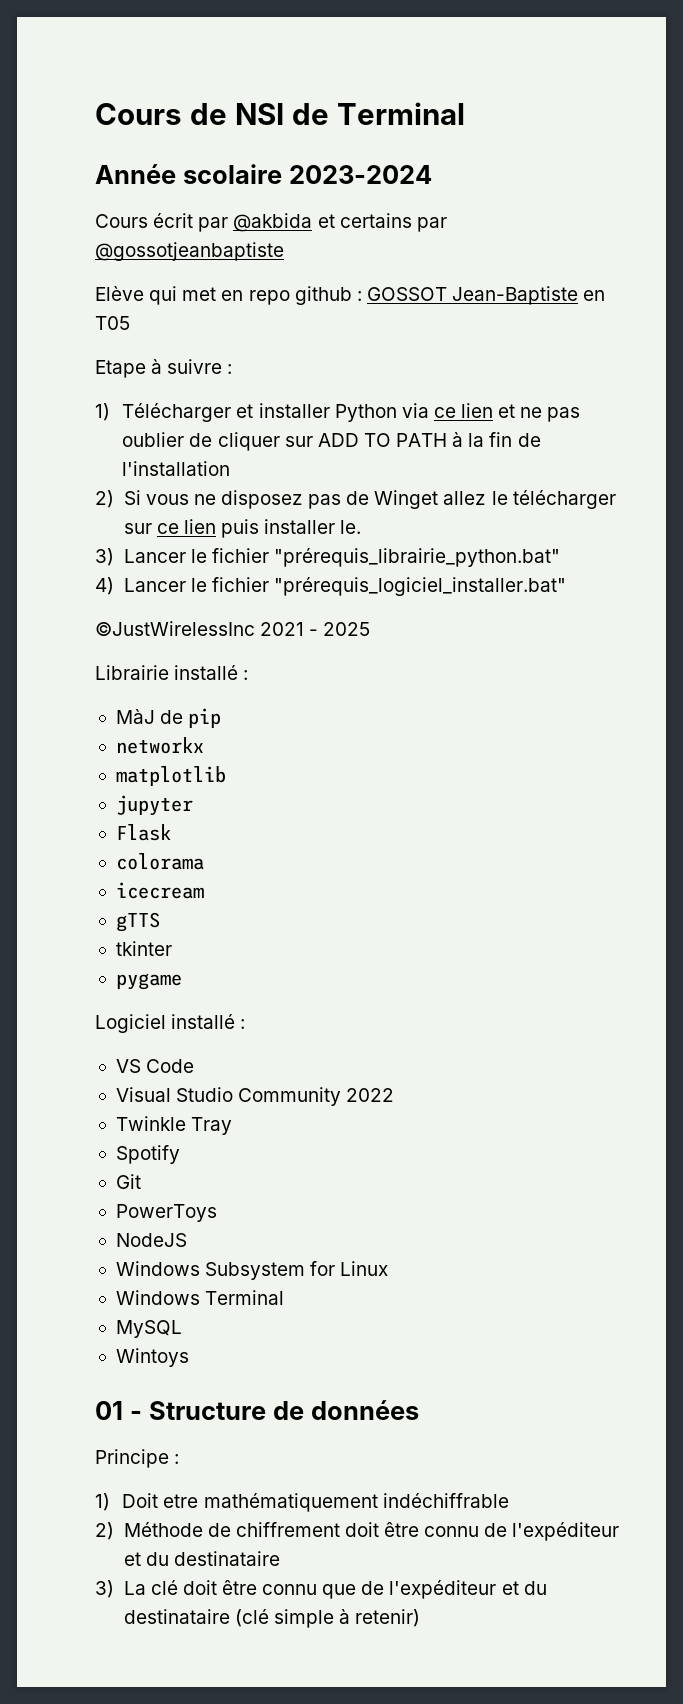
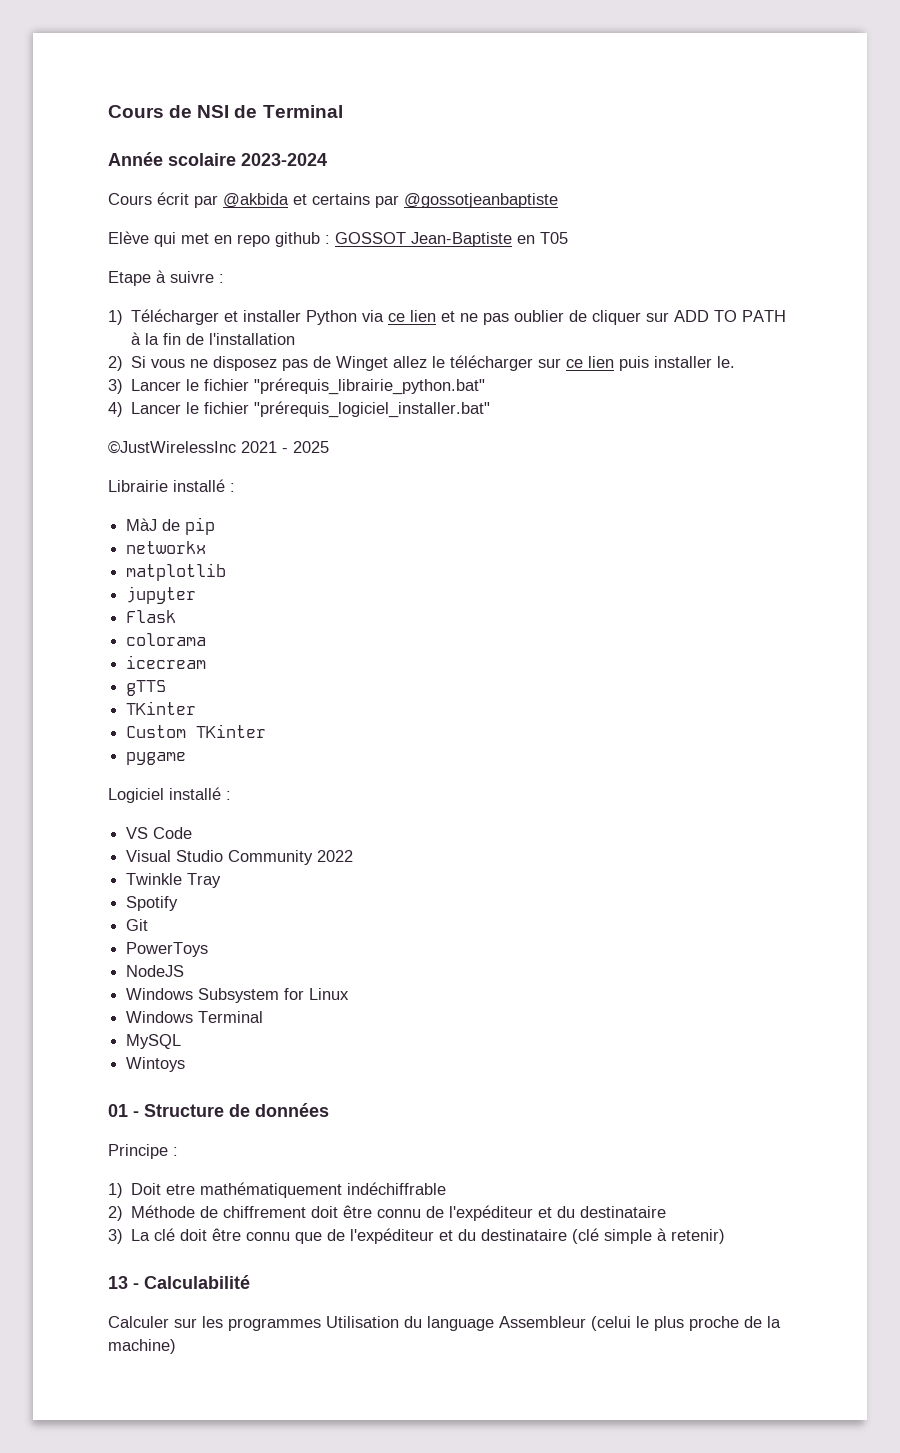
[115,941,172,956] tkinter -> [126,701,197,715] [126,724,267,738] TKinter // Custom TKinter
(421, 1618) none -> [108,1275,250,1289] [108,1316,781,1331] [108,1339,176,1354] // 13 - Calculabilité // Calculer sur les programmes Utilisation du language Assembleur (celui le plus proche de la machine)

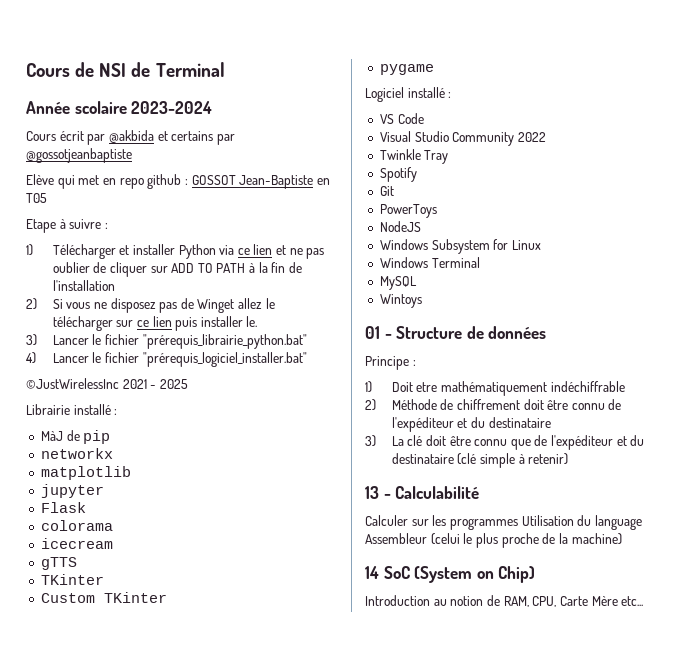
(176, 1346) none -> [365,566,536,583] [365,595,644,607] // 14 SoC (System on Chip) // Introduction au notion de RAM, CPU, Carte Mère etc...

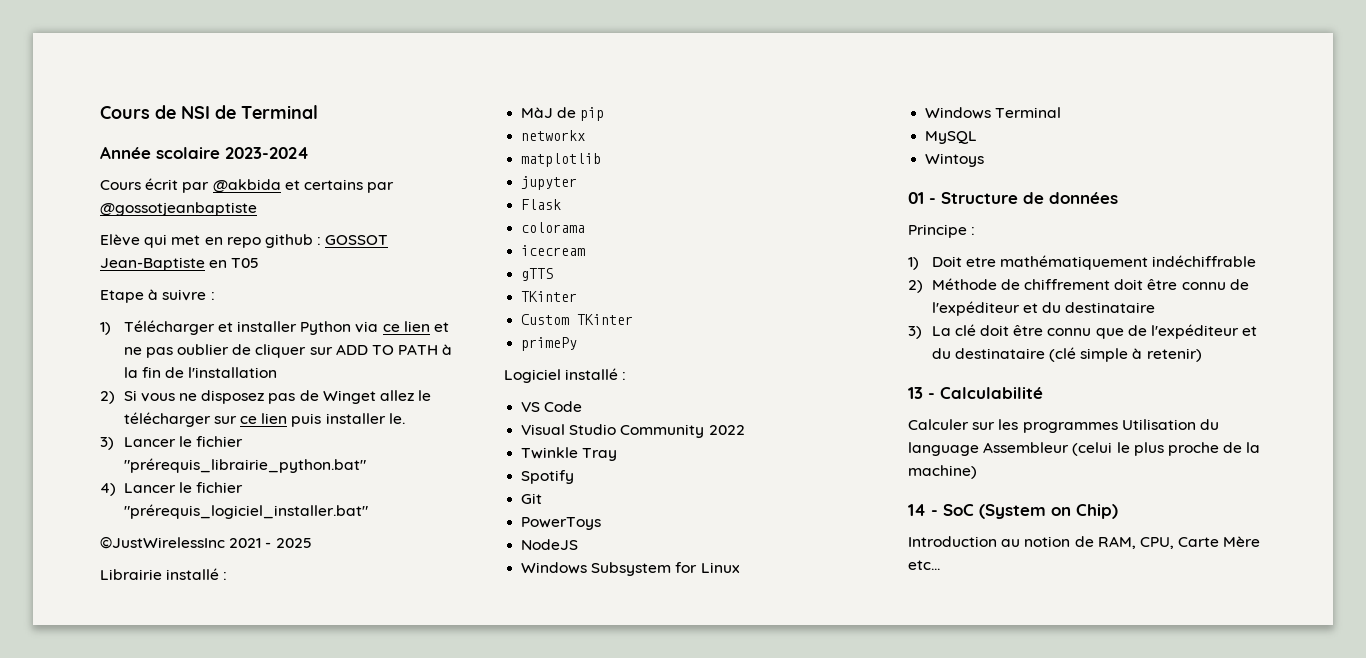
[379,64,434,75] pygame -> [521,337,578,351] primePy
(379, 572) none -> [931,510,938,516] -

